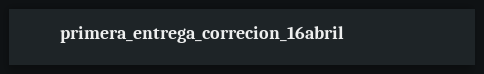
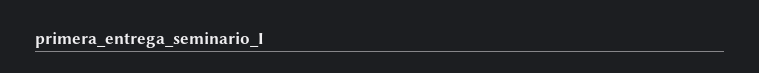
[60,26,344,43] primera_entrega_correcion_16abril -> [35,32,264,48] primera_entrega_seminario_I

